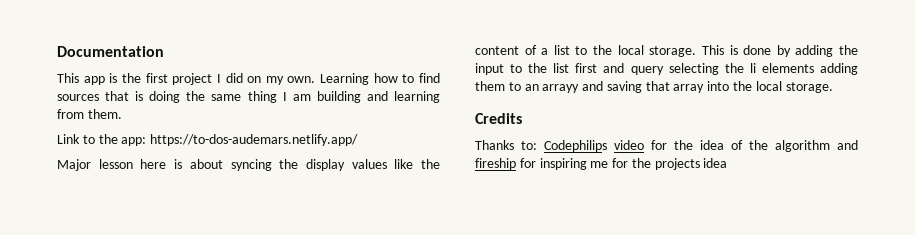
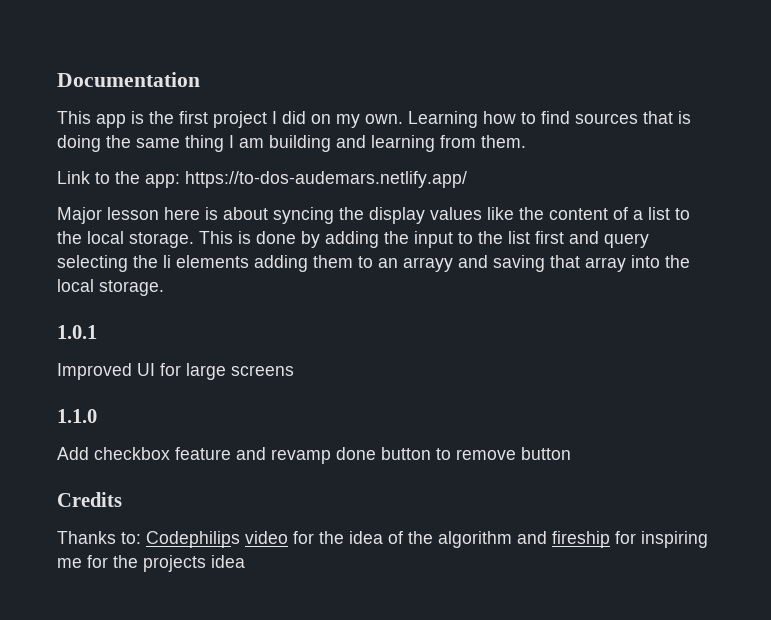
(833, 87) none -> [57,325,97,339] [57,363,294,380] [57,409,97,423] [57,447,571,464] // 1.0.1 // Improved UI for large screens // 1.1.0 // Add checkbox feature and revamp done button to remove button

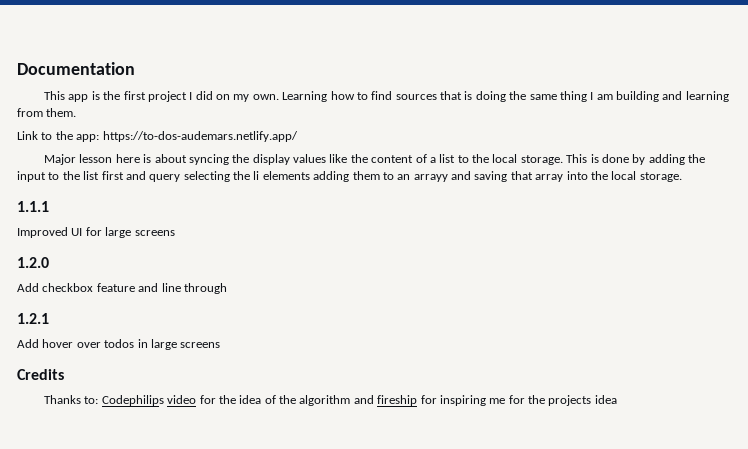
[57,325,97,339] 1.0.1 -> [17,201,49,212] 1.1.1
[57,409,97,423] 1.1.0 -> [17,257,49,268] 1.2.0
[271,447,571,464] revamp done button to remove button -> [161,283,227,294] [17,313,49,324] [17,339,221,350] line through // 1.2.1 // Add hover over todos in large screens

